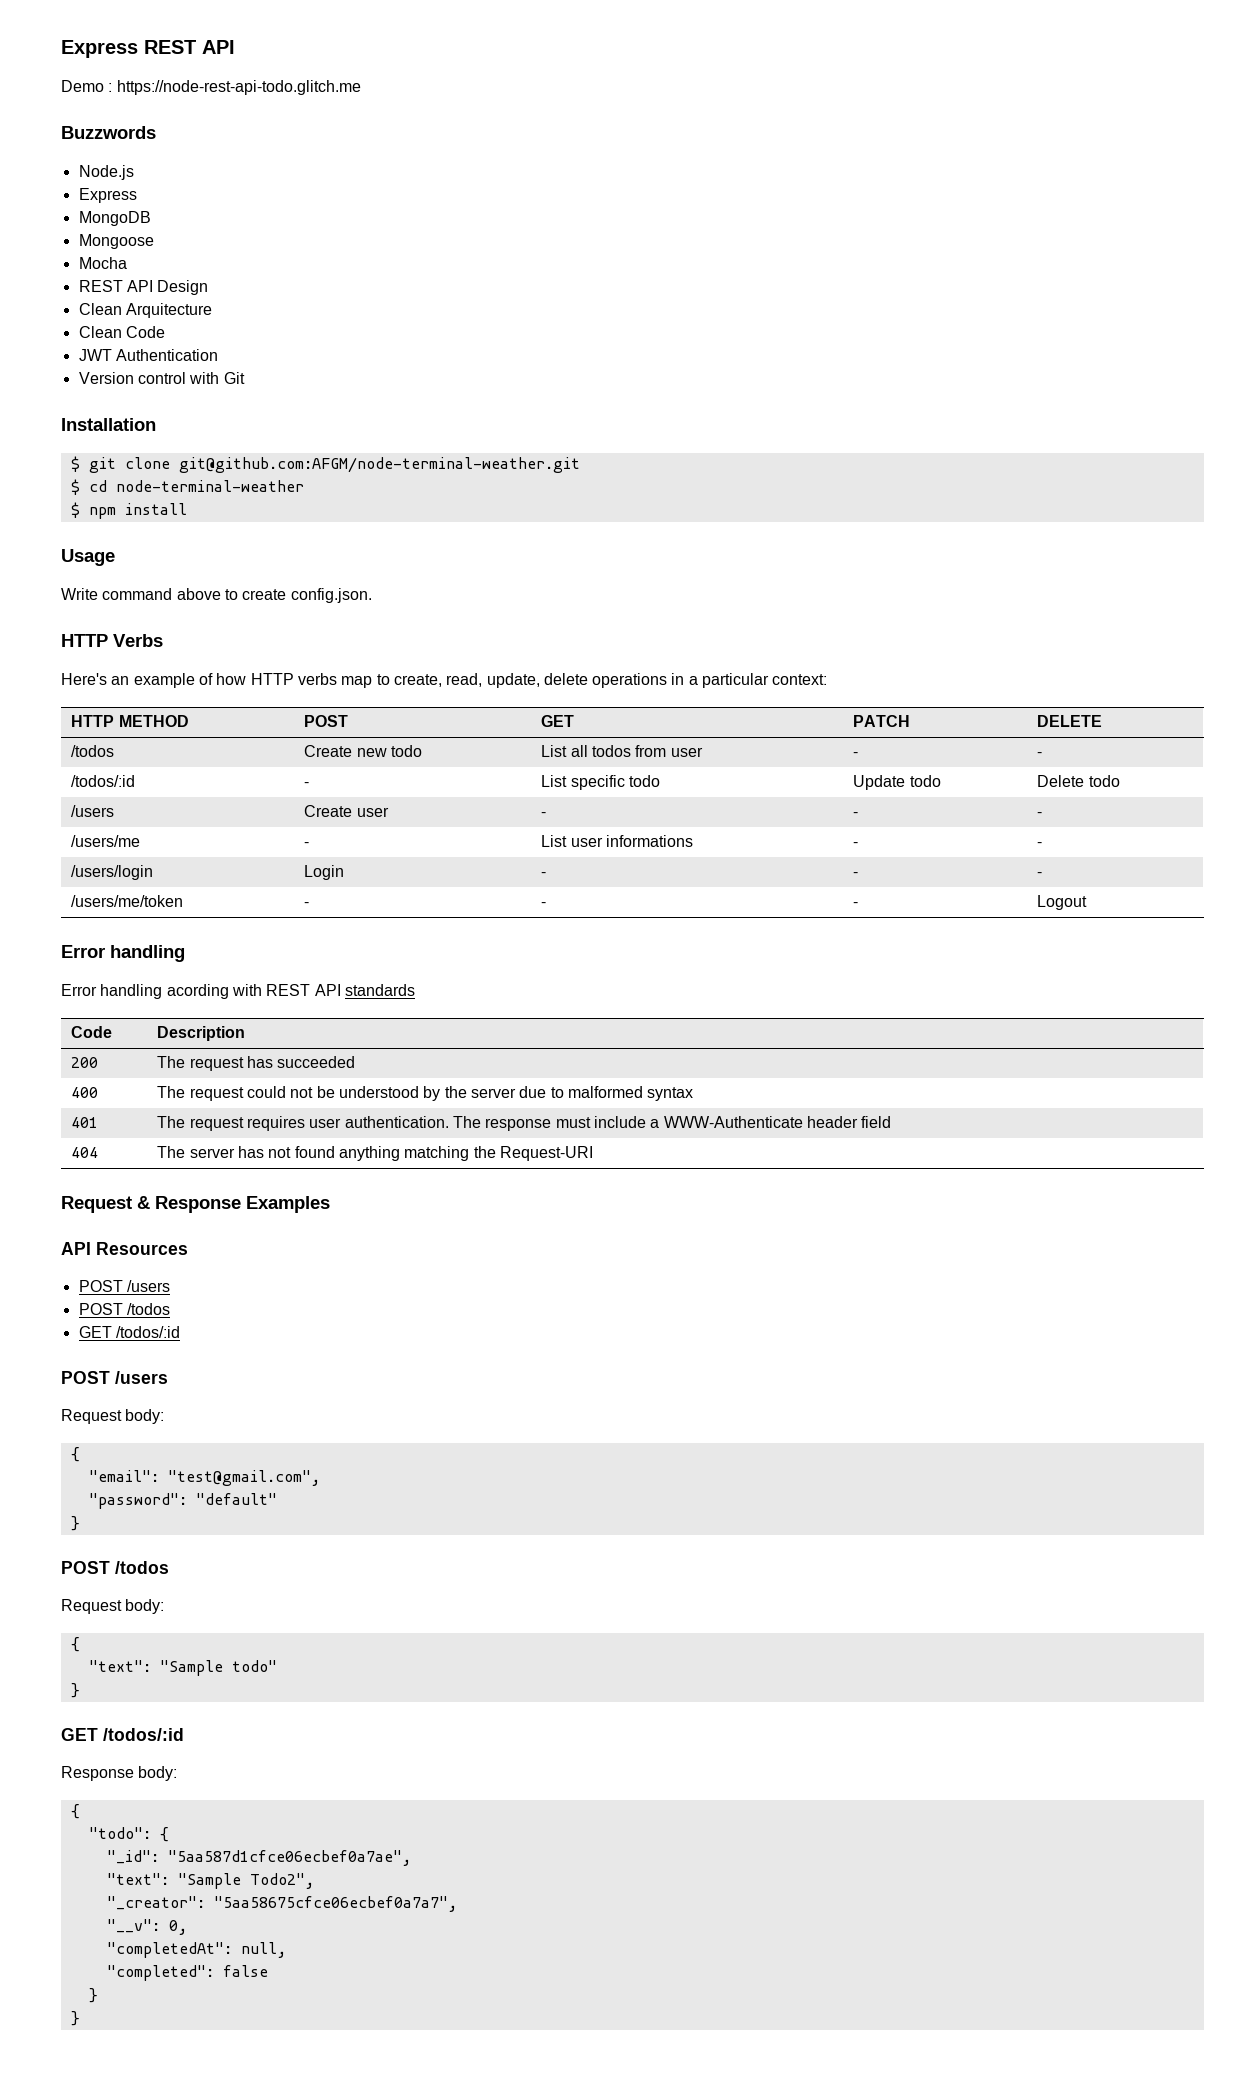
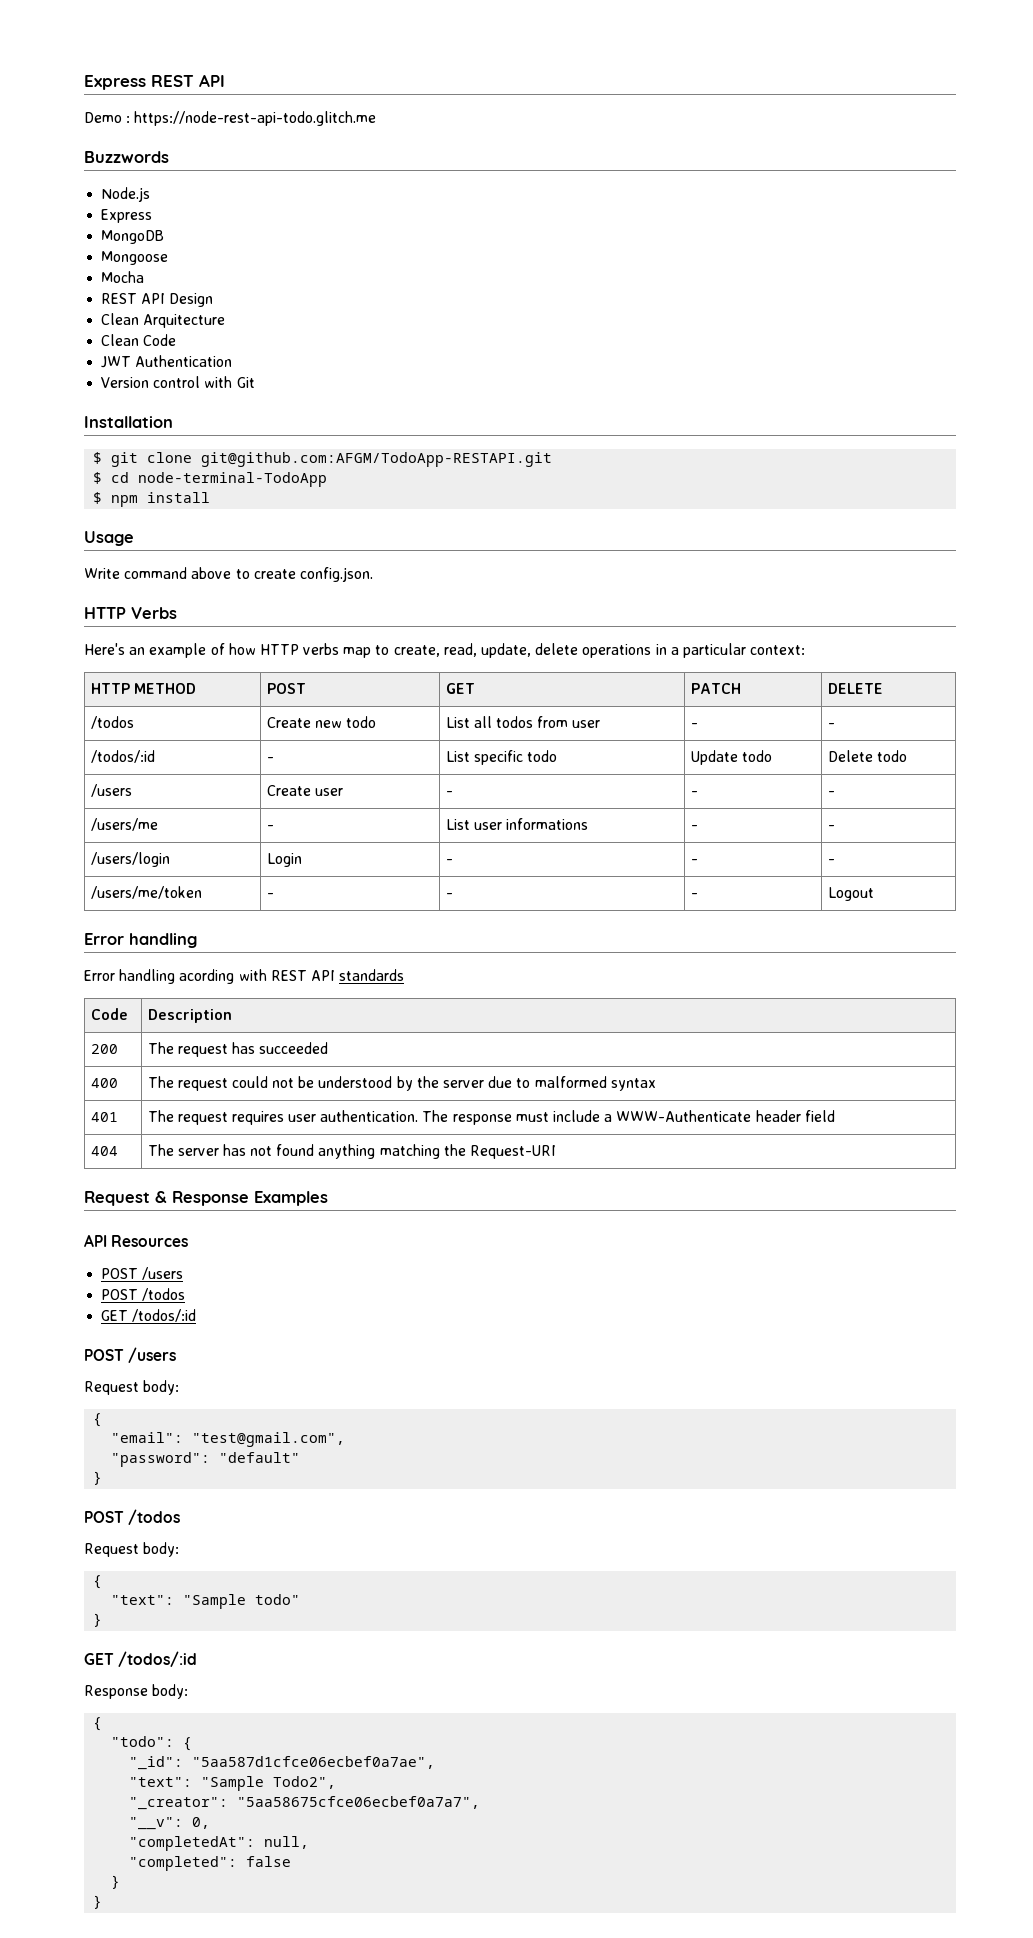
[178,457,580,473] git@github.com:AFGM/node-terminal-weather.git -> [201,452,553,467] git@github.com:AFGM/TodoApp-RESTAPI.git
[115,480,304,492] node-terminal-weather -> [138,472,328,487] node-terminal-TodoApp

